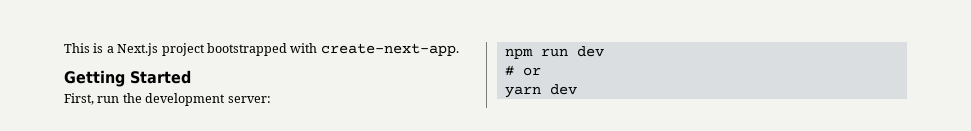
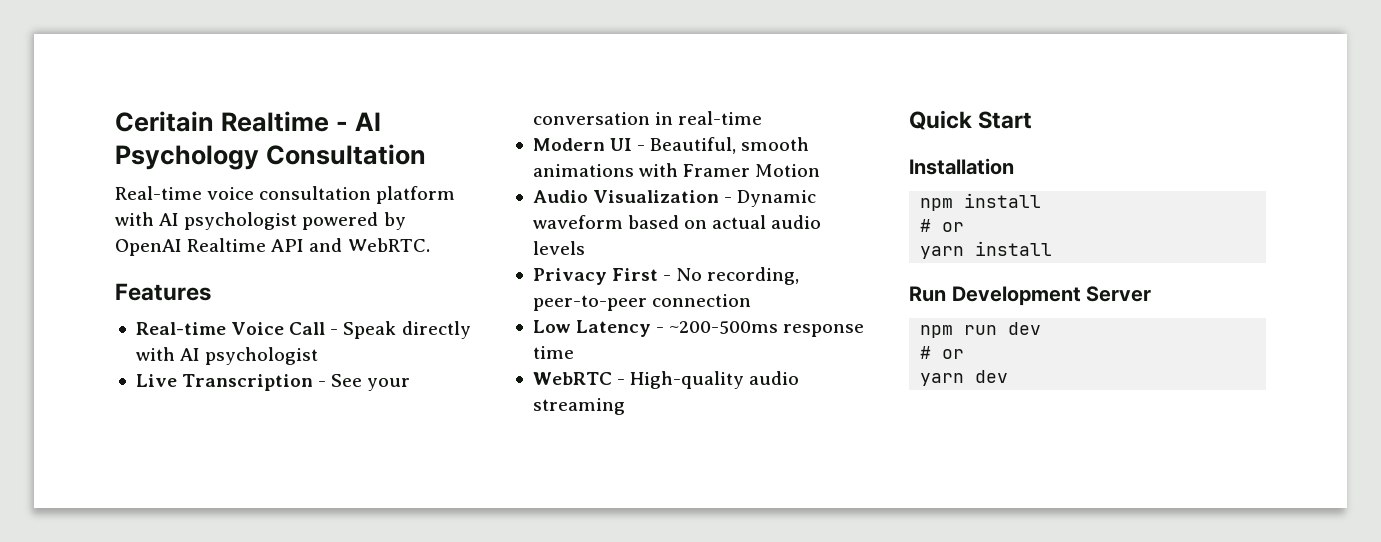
[64,43,459,56] [64,70,191,87] [64,93,271,106] This is a Next.js project bootstrapped with create-next-app. // Getting Started // First, run the development server: -> [115,111,382,132] [115,144,427,170] [115,186,456,204] [115,212,406,230] [115,238,430,256] [115,283,211,301] [135,321,471,339] [135,347,319,365] [135,374,411,391] [532,111,763,125] [532,137,810,154] [532,163,821,177] [532,190,817,207] [532,215,822,229] [532,241,585,255] [532,267,800,285] [532,294,752,311] [532,320,865,337] [532,346,574,359] [532,371,800,389] [532,398,625,415] [909,110,1033,130] [909,158,1014,175] [920,193,1042,211] [920,219,965,232] [920,241,1053,259] [909,286,1152,306] Ceritain Realtime - AI Psychology Consultation // Real-time voice consultation platform with AI psychologist powered by OpenAI Realtime API and WebRTC. // Features // Real-time Voice Call - Speak directly with AI psychologist // Live Transcription - See your conversation in real-time // Modern UI - Beautiful, smooth animations with Framer Motion // Audio Visualization - Dynamic waveform based on actual audio levels // Privacy First - No recording, peer-to-peer connection // Low Latency - ~200-500ms response time // WebRTC - High-quality audio streaming // Quick Start // Installation // npm install // # or // yarn install // Run Development Server

